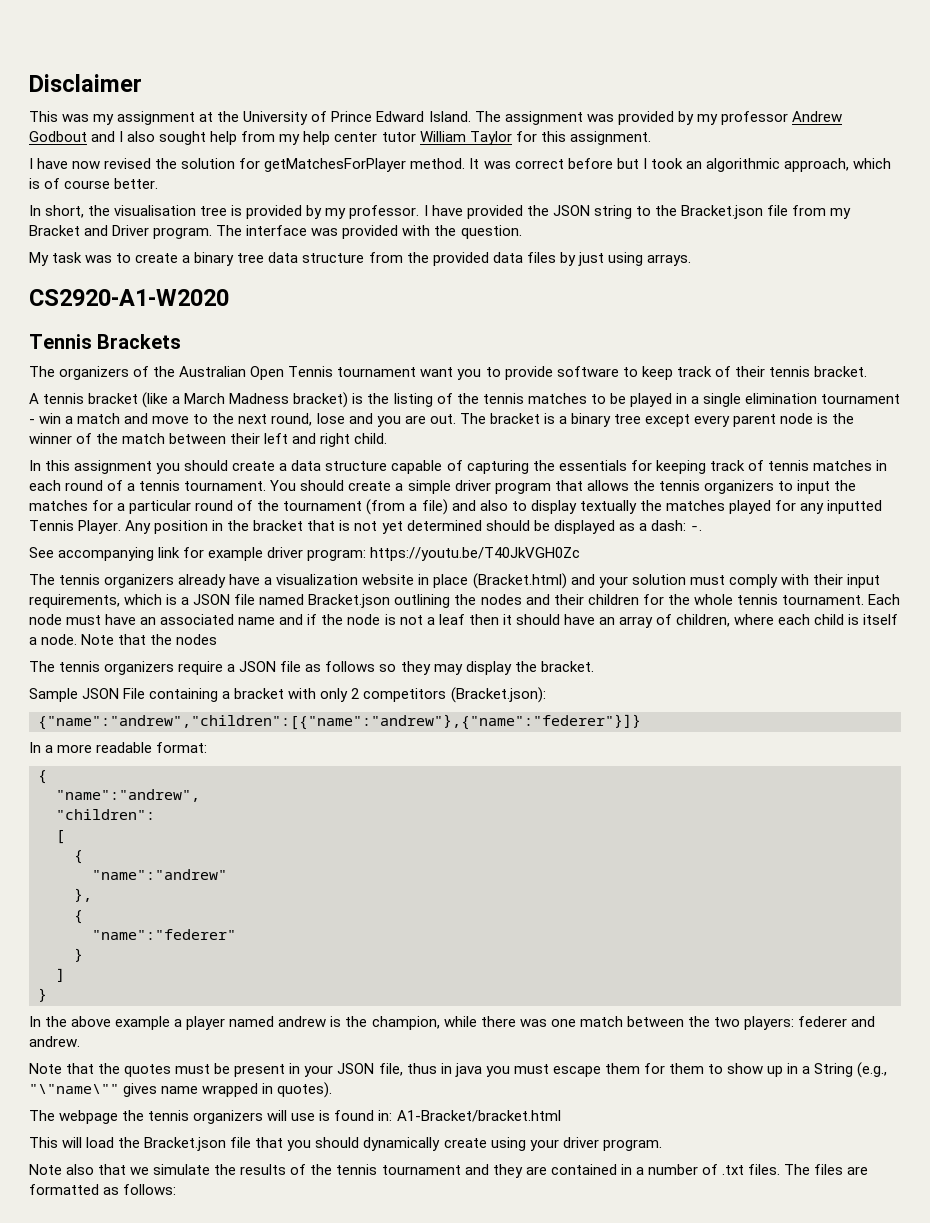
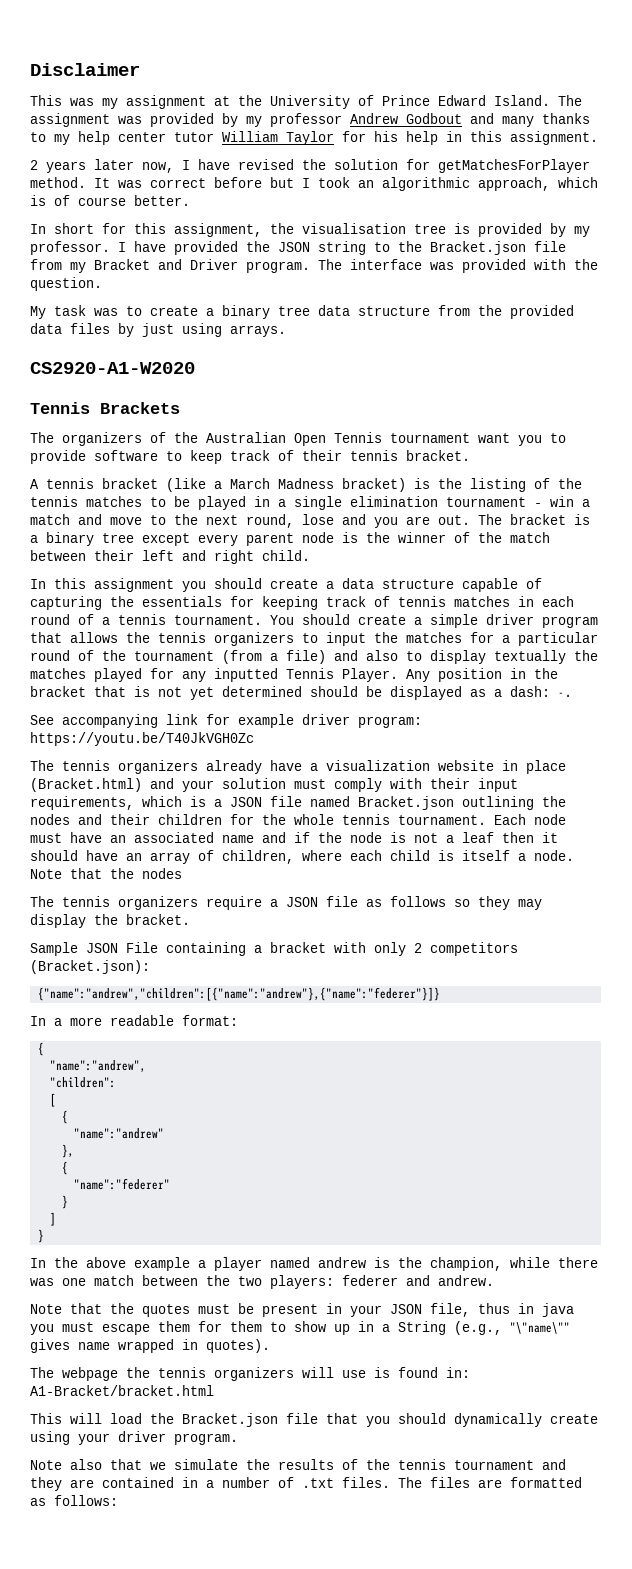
[119,131,276,145] I also sought help from -> [502,113,590,127] [30,132,46,142] many thanks to
(537, 136) none -> [374,131,462,145] his help in
[29,158,101,169] I have now -> [30,159,230,173] 2 years later now, I have
[45,205,85,218] short, -> [54,223,262,237] short for this assignment,

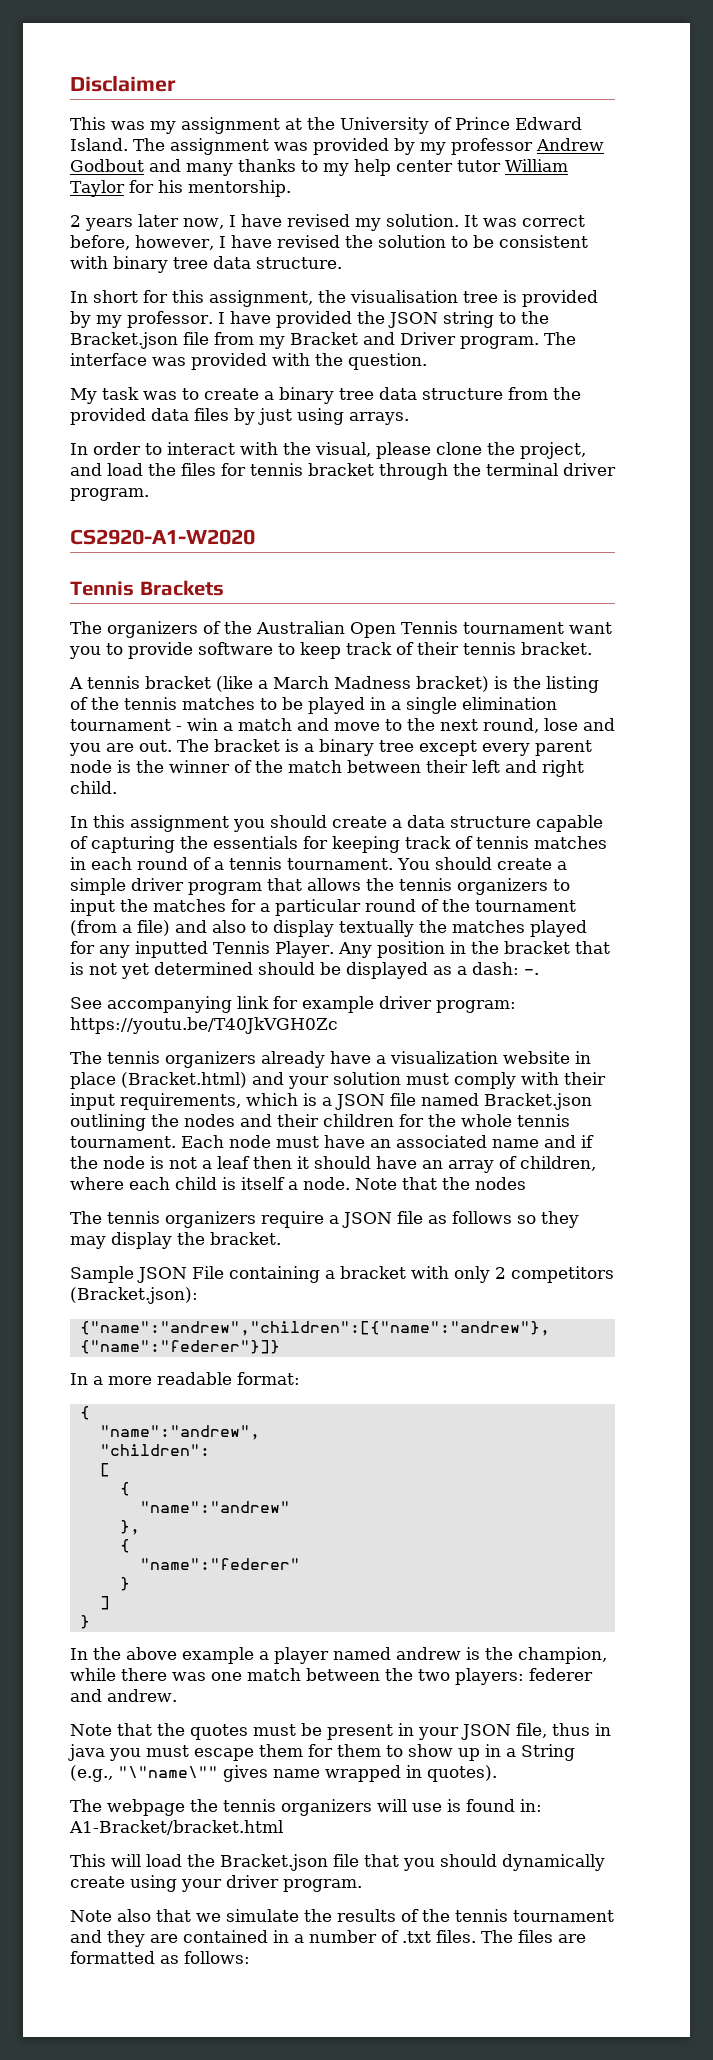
[406,131,598,145] help in this assignment. -> [187,180,291,197] mentorship.
[302,159,590,173] [30,177,598,191] [30,195,190,206] the solution for getMatchesForPlayer method. It was correct before but I took an algorithmic approach, which is of course better. -> [354,214,585,231] [70,235,588,250] [70,256,342,273] my solution. It was correct before, however, I have revised the solution to be consistent with binary tree data structure.
(286, 331) none -> [70,442,586,459] [70,463,616,480] [70,488,149,501] // In order to interact with the visual, please clone the project, and load the files for tennis bracket through the terminal driver program.

